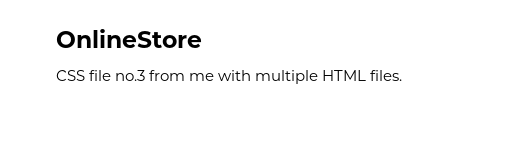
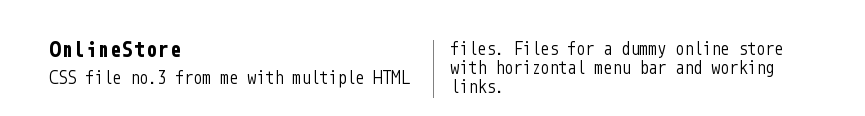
(403, 75) none -> [513,41,783,58] [450,60,774,77] [450,79,504,93] Files for a dummy online store with horizontal menu bar and working links.

